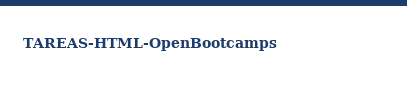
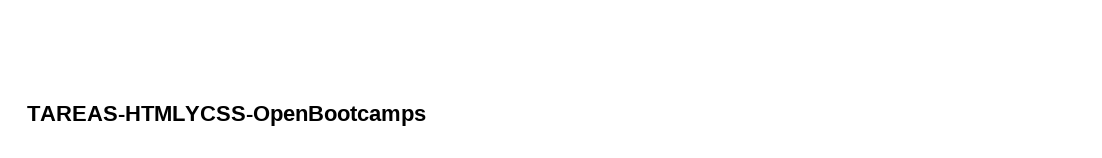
[23,38,277,51] TAREAS-HTML-OpenBootcamps -> [27,106,426,126] TAREAS-HTMLYCSS-OpenBootcamps

